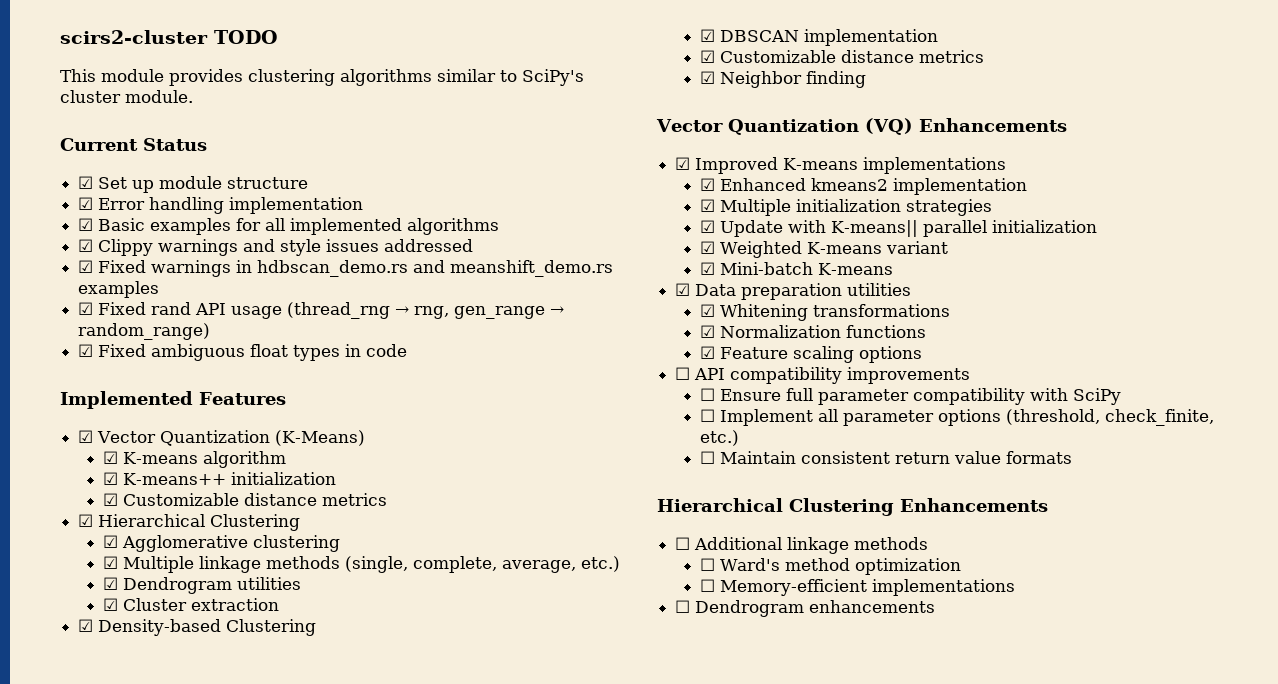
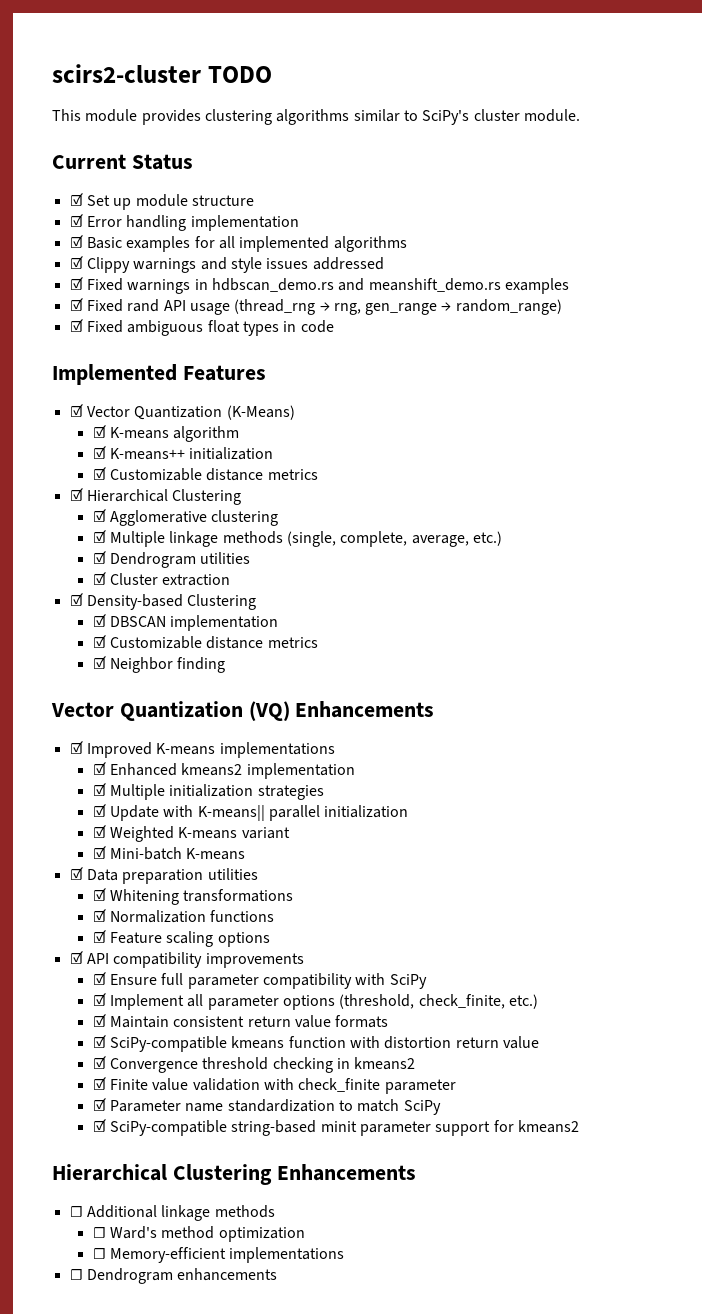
[675,367,691,380] ☐ -> [69,951,83,964] ☑
[700,388,716,401] ☐ -> [92,972,106,985] ☑
[700,409,716,422] ☐ -> [92,993,106,1006] ☑
[700,451,716,464] ☐ -> [92,1014,106,1027] ☑
(1073, 457) none -> [92,1035,540,1052] [92,1056,416,1073] [92,1077,456,1094] [92,1098,441,1115] [92,1119,580,1136] // ☑ SciPy-compatible kmeans function with distortion return value // ☑ Convergence threshold checking in kmeans2 // ☑ Finite value validation with check_finite parameter // ☑ Parameter name standardization to match SciPy // ☑ SciPy-compatible string-based minit parameter support for kmeans2

